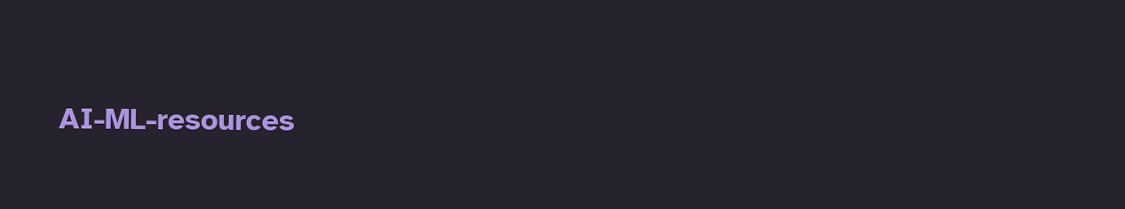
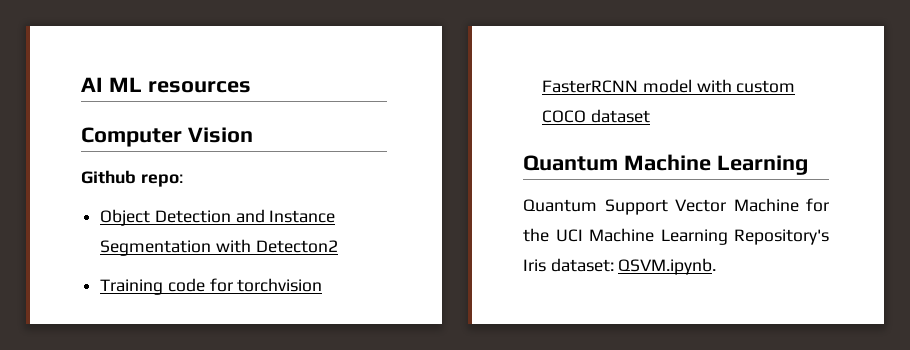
[58,108,295,131] AI-ML-resources -> [81,77,251,93] [81,127,253,147] [81,170,183,187] [100,209,336,226] [100,239,338,256] [100,278,323,295] [542,79,796,93] [542,109,650,123] [523,154,808,175] [523,198,829,215] [523,228,829,245] [523,258,717,275] AI ML resources // Computer Vision // Github repo: // Object Detection and Instance Segmentation with Detecton2 // Training code for torchvision FasterRCNN model with custom COCO dataset // Quantum Machine Learning // Quantum Support Vector Machine for the UCI Machine Learning Repository's Iris dataset: QSVM.ipynb.

